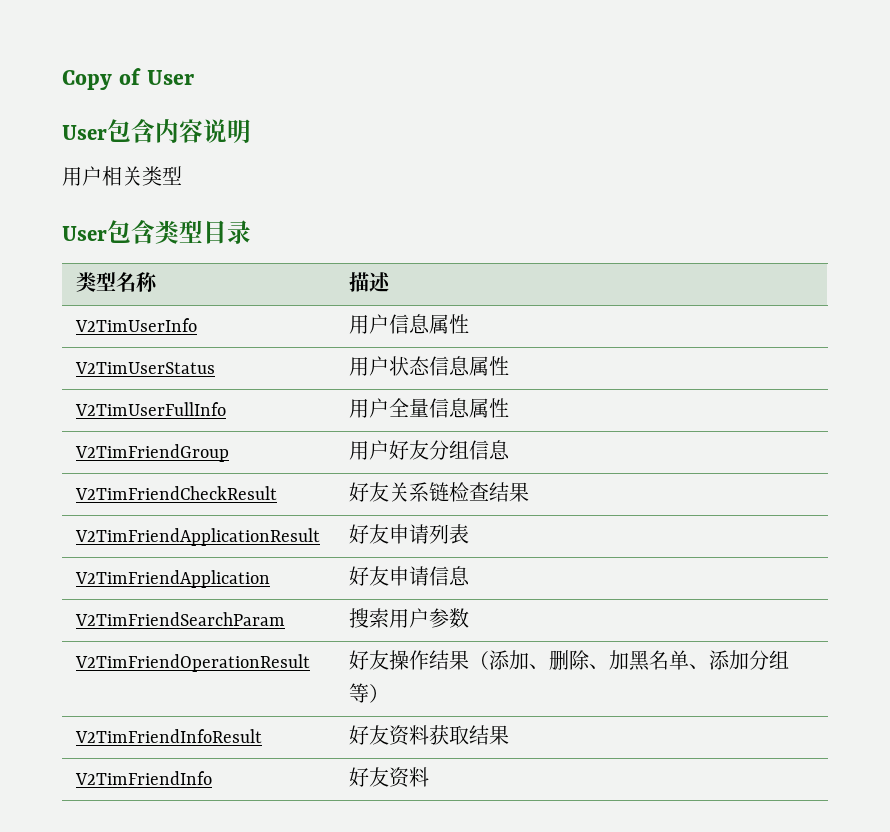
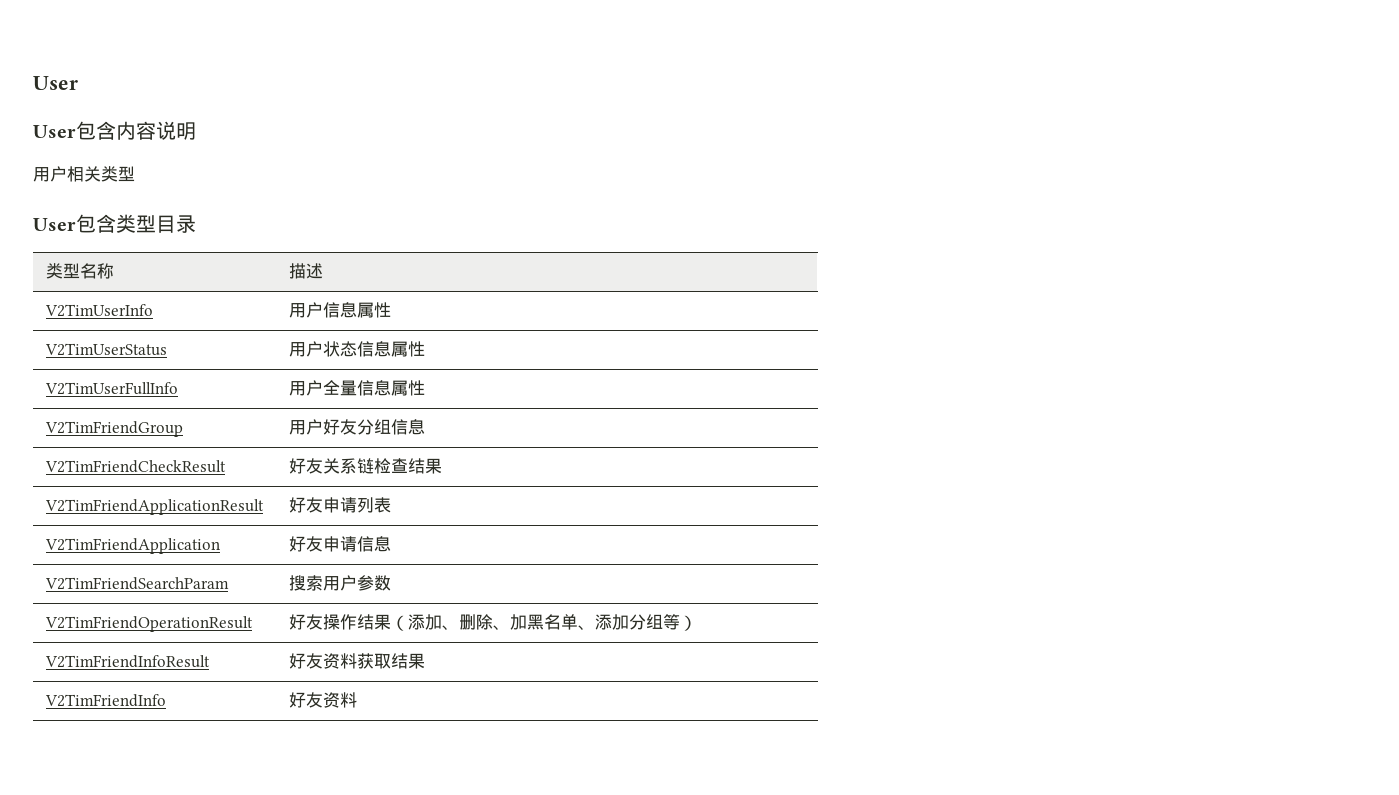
[62,68,141,90] Copy of -> (33, 83) none

